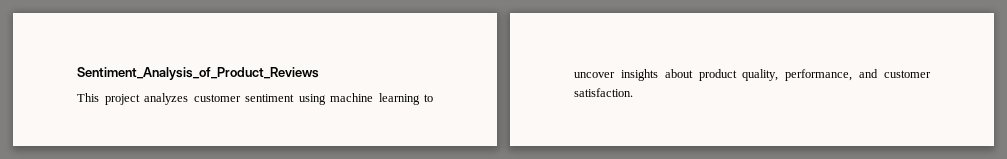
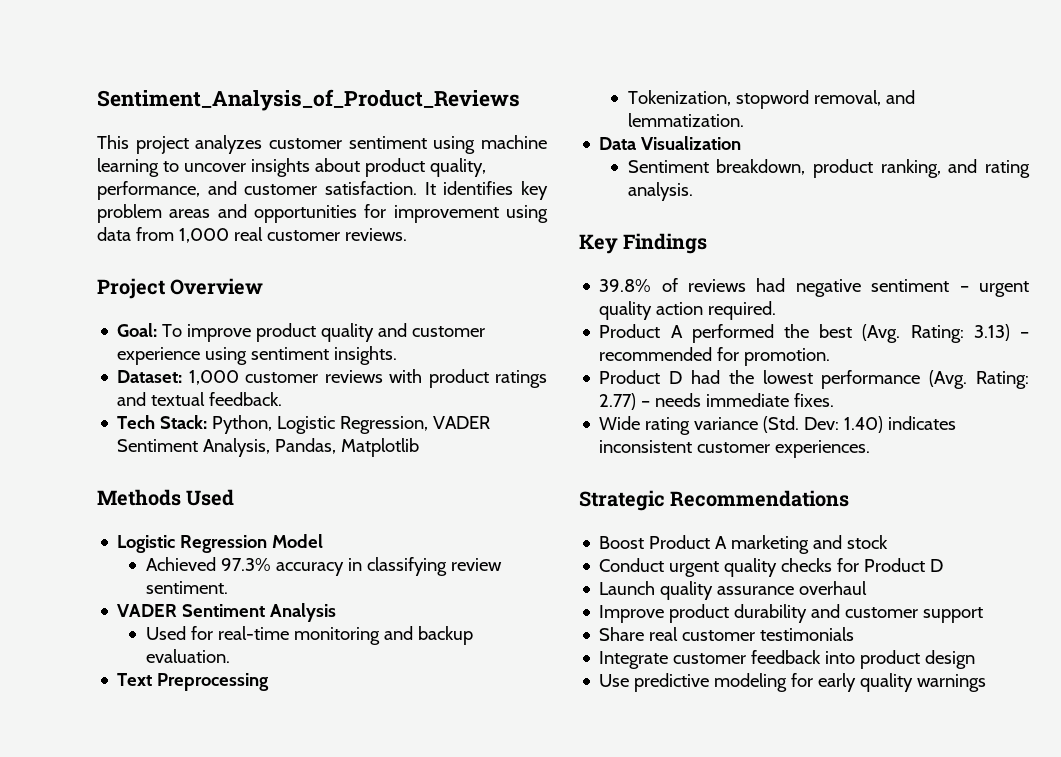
(633, 92) none -> [424,181,548,200] [97,204,548,223] [97,227,407,243] [97,278,264,299] [117,323,486,342] [117,346,398,365] [117,369,547,388] [117,392,283,406] [117,415,491,434] [117,438,420,457] [97,489,235,506] [117,534,324,553] [145,557,502,576] [145,581,228,594] [117,603,337,622] [145,626,473,645] [145,649,230,663] [117,673,270,691] [627,90,915,109] [627,113,744,127] [599,136,742,150] [627,159,1030,178] [627,182,693,201] [579,233,708,254] [599,278,1029,297] [599,301,777,320] [599,324,1029,343] [599,347,831,366] [599,370,1029,389] [599,393,835,410] [599,416,957,435] [599,440,871,458] [579,490,850,511] [599,535,889,554] [599,558,944,577] [599,581,868,600] [599,604,984,623] [599,627,855,641] [599,650,976,669] [599,673,987,692] It identifies key problem areas and opportunities for improvement using data from 1,000 real customer reviews. // Project Overview // Goal: To improve product quality and customer experience using sentiment insights. // Dataset: 1,000 customer reviews with product ratings and textual feedback. // Tech Stack: Python, Logistic Regression, VADER Sentiment Analysis, Pandas, Matplotlib // Methods Used // Logistic Regression Model // Achieved 97.3% accuracy in classifying review sentiment. // VADER Sentiment Analysis // Used for real-time monitoring and backup evaluation. // Text Preprocessing // Tokenization, stopword removal, and lemmatization. // Data Visualization // Sentiment breakdown, product ranking, and rating analysis. // Key Findings // 39.8% of reviews had negative sentiment – urgent quality action required. // Product A performed the best (Avg. Rating: 3.13) – recommended for promotion. // Product D had the lowest performance (Avg. Rating: 2.77) – needs immediate fixes. // Wide rating variance (Std. Dev: 1.40) indicates inconsistent customer experiences. // Strategic Recommendations // Boost Product A marketing and stock // Conduct urgent quality checks for Product D // Launch quality assurance overhaul // Improve product durability and customer support // Share real customer testimonials // Integrate customer feedback into product design // Use predictive modeling for early quality warnings

